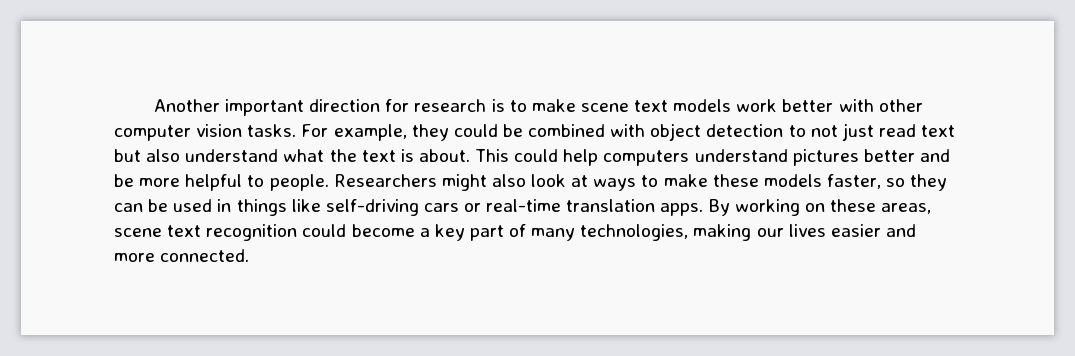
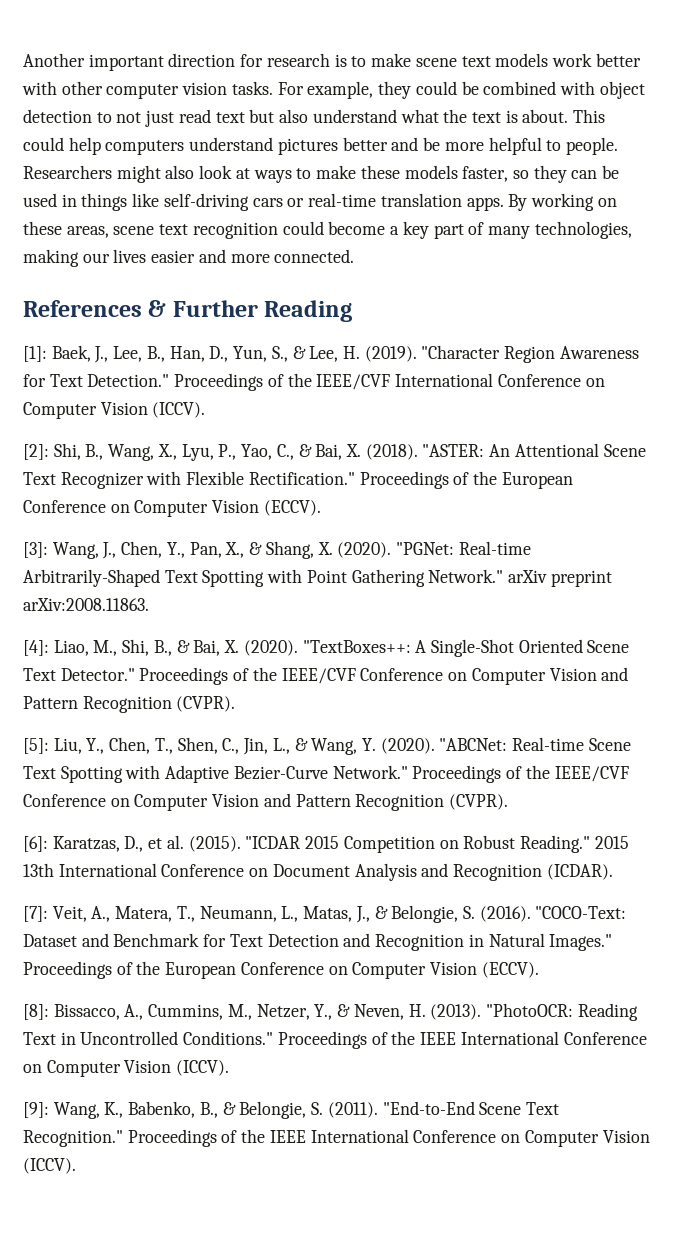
(250, 255) none -> [23,300,353,322] [23,345,639,363] [23,373,605,391] [23,402,206,419] [23,443,646,461] [23,471,573,489] [23,500,321,517] [23,541,531,559] [23,569,612,587] [23,598,149,611] [23,639,630,657] [23,667,629,685] [23,696,236,713] [23,737,631,755] [23,765,629,783] [23,793,509,811] [23,835,629,853] [23,863,613,881] [23,905,627,923] [23,933,613,951] [23,961,539,979] [23,1003,638,1021] [23,1031,647,1049] [23,1060,230,1077] [23,1101,559,1119] [23,1129,650,1147] [23,1158,76,1174] // References & Further Reading // [1]: Baek, J., Lee, B., Han, D., Yun, S., & Lee, H. (2019). "Character Region Awareness for Text Detection." Proceedings of the IEEE/CVF International Conference on Computer Vision (ICCV). // [2]: Shi, B., Wang, X., Lyu, P., Yao, C., & Bai, X. (2018). "ASTER: An Attentional Scene Text Recognizer with Flexible Rectification." Proceedings of the European Conference on Computer Vision (ECCV). // [3]: Wang, J., Chen, Y., Pan, X., & Shang, X. (2020). "PGNet: Real-time Arbitrarily-Shaped Text Spotting with Point Gathering Network." arXiv preprint arXiv:2008.11863. // [4]: Liao, M., Shi, B., & Bai, X. (2020). "TextBoxes++: A Single-Shot Oriented Scene Text Detector." Proceedings of the IEEE/CVF Conference on Computer Vision and Pattern Recognition (CVPR). // [5]: Liu, Y., Chen, T., Shen, C., Jin, L., & Wang, Y. (2020). "ABCNet: Real-time Scene Text Spotting with Adaptive Bezier-Curve Network." Proceedings of the IEEE/CVF Conference on Computer Vision and Pattern Recognition (CVPR). // [6]: Karatzas, D., et al. (2015). "ICDAR 2015 Competition on Robust Reading." 2015 13th International Conference on Document Analysis and Recognition (ICDAR). // [7]: Veit, A., Matera, T., Neumann, L., Matas, J., & Belongie, S. (2016). "COCO-Text: Dataset and Benchmark for Text Detection and Recognition in Natural Images." Proceedings of the European Conference on Computer Vision (ECCV). // [8]: Bissacco, A., Cummins, M., Netzer, Y., & Neven, H. (2013). "PhotoOCR: Reading Text in Uncontrolled Conditions." Proceedings of the IEEE International Conference on Computer Vision (ICCV). // [9]: Wang, K., Babenko, B., & Belongie, S. (2011). "End-to-End Scene Text Recognition." Proceedings of the IEEE International Conference on Computer Vision (ICCV).

